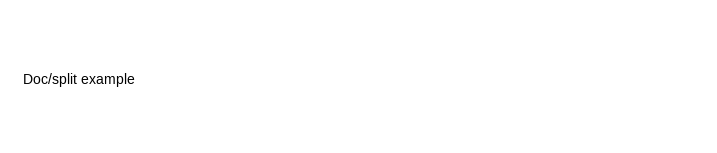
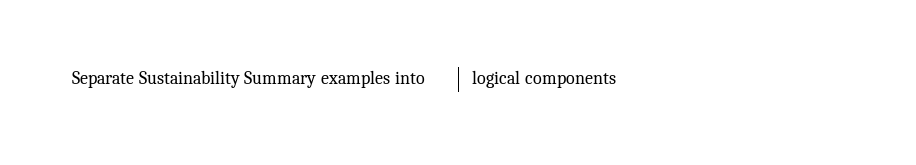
[23,73,135,87] Doc/split example -> [72,70,616,88] Separate Sustainability Summary examples into logical components

